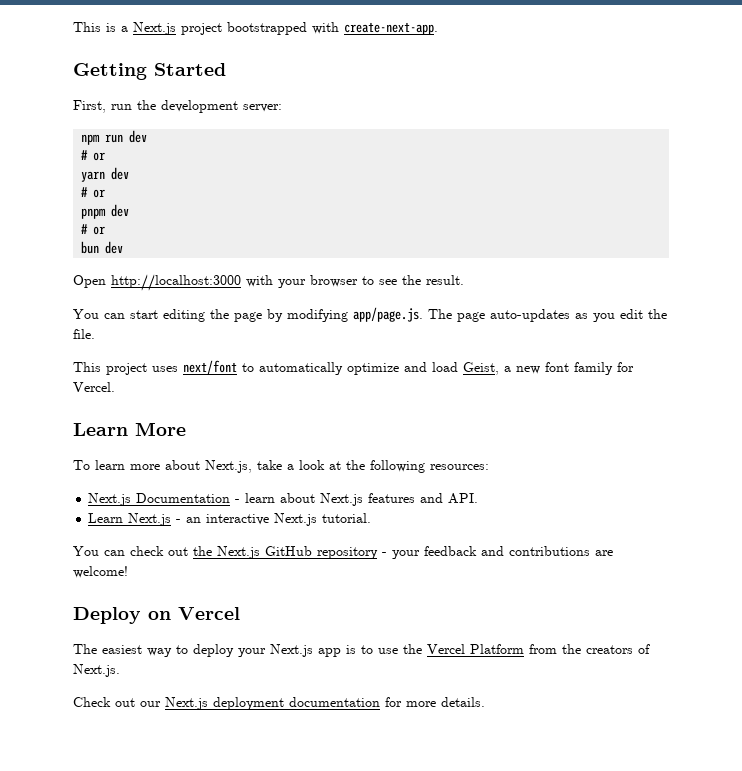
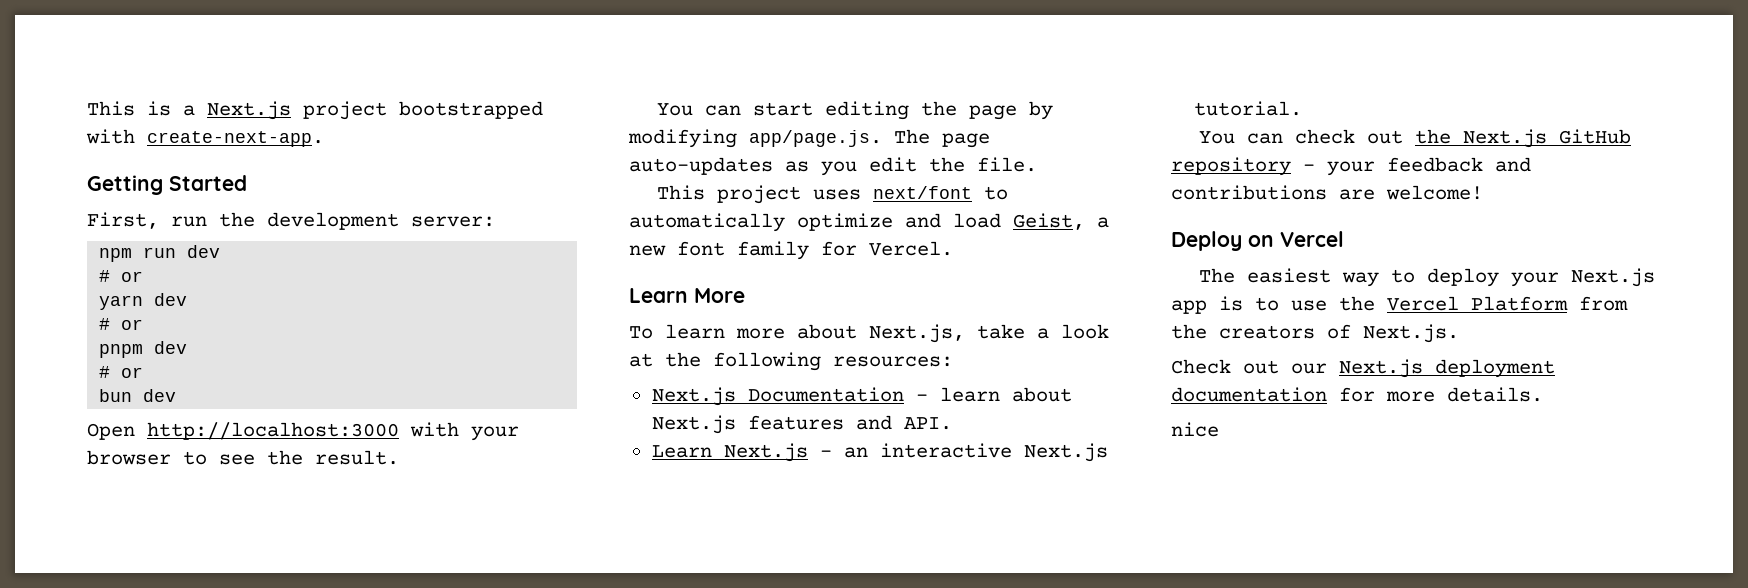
(485, 702) none -> [1171,422,1219,437] // nice

